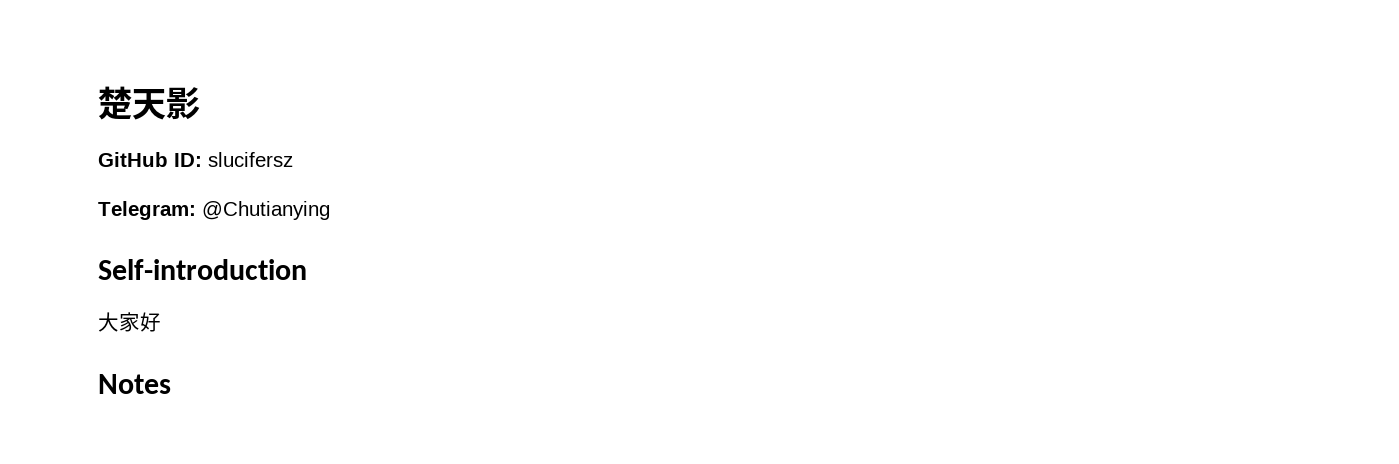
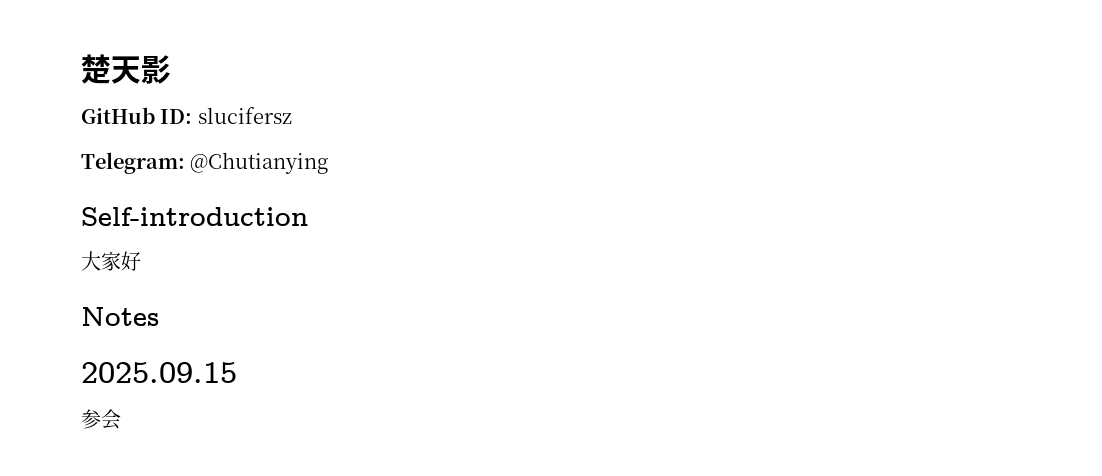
(171, 384) none -> [81,362,237,383] [81,409,121,430] // 2025.09.15 // 参会

